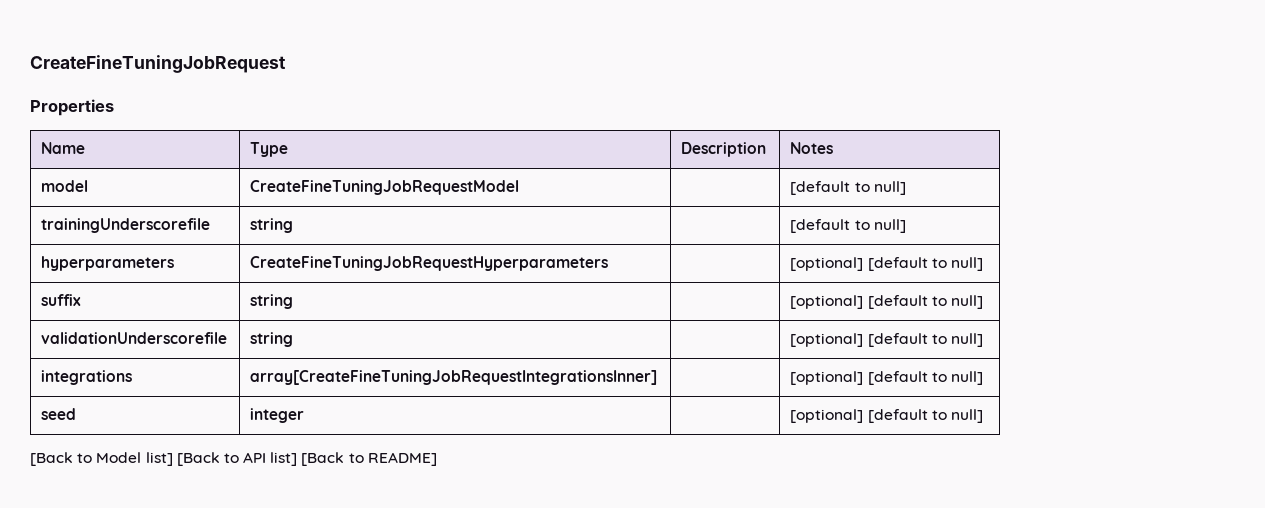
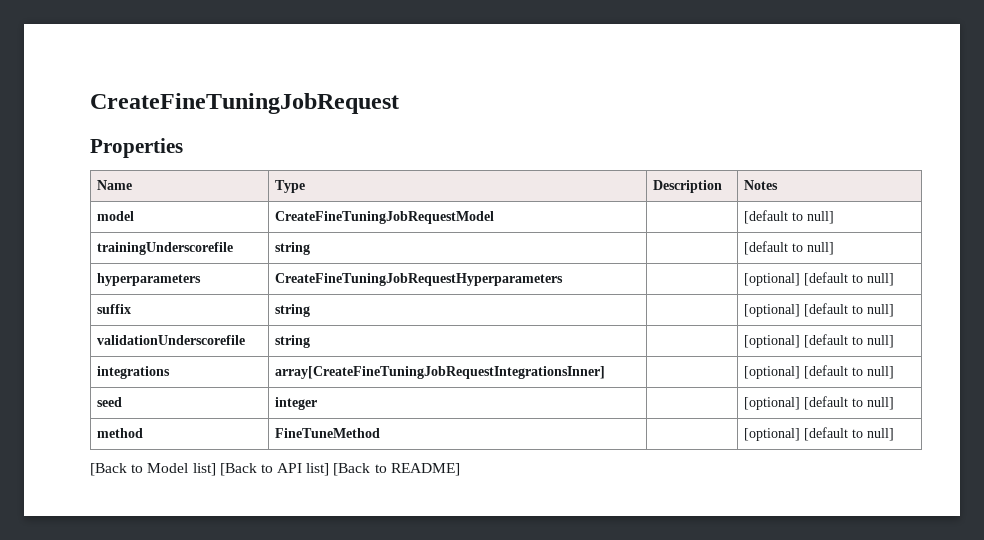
(983, 416) none -> [96,428,143,438] [274,428,380,438] [743,427,894,441] // method | FineTuneMethod | | [optional] [default to null]

